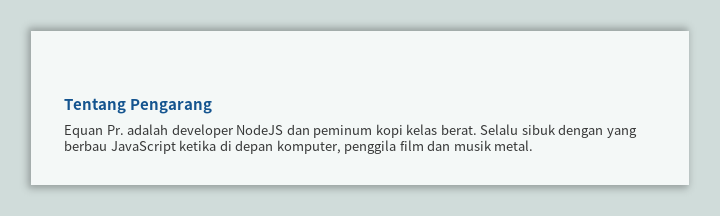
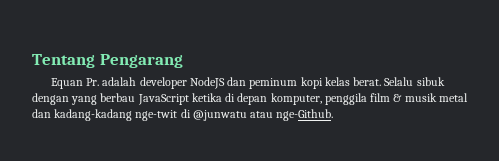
[427,140,534,151] dan musik metal. -> [393,93,468,102] [32,109,334,121] & musik metal dan kadang-kadang nge-twit di @junwatu atau nge-Github.

